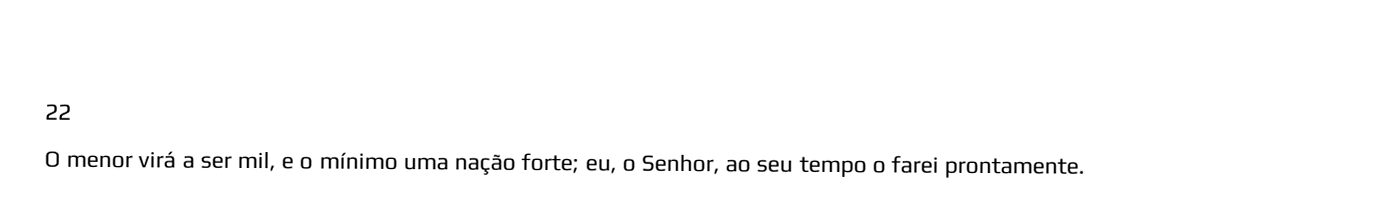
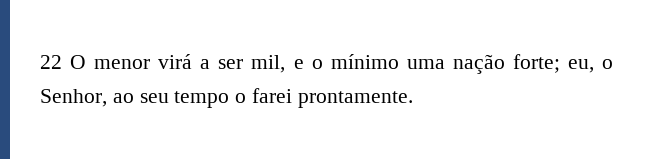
(72, 111) // -> (62, 62) none

